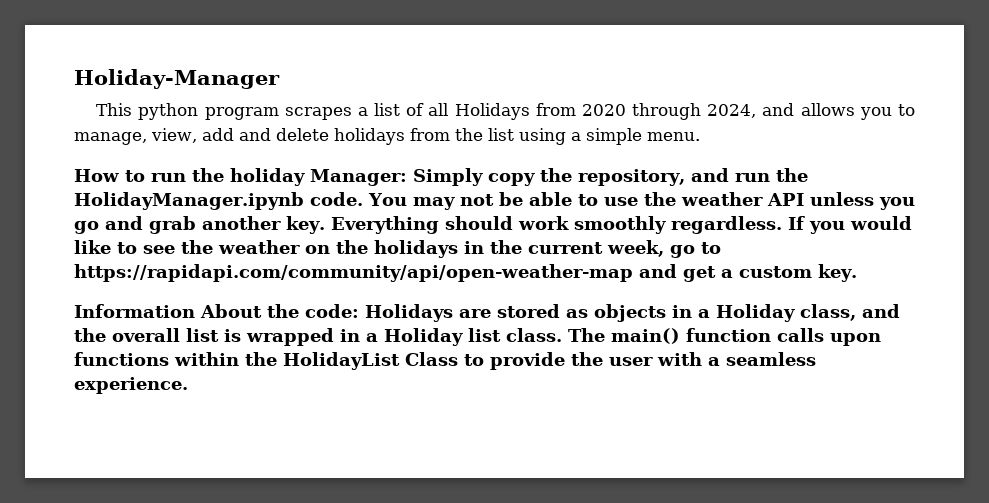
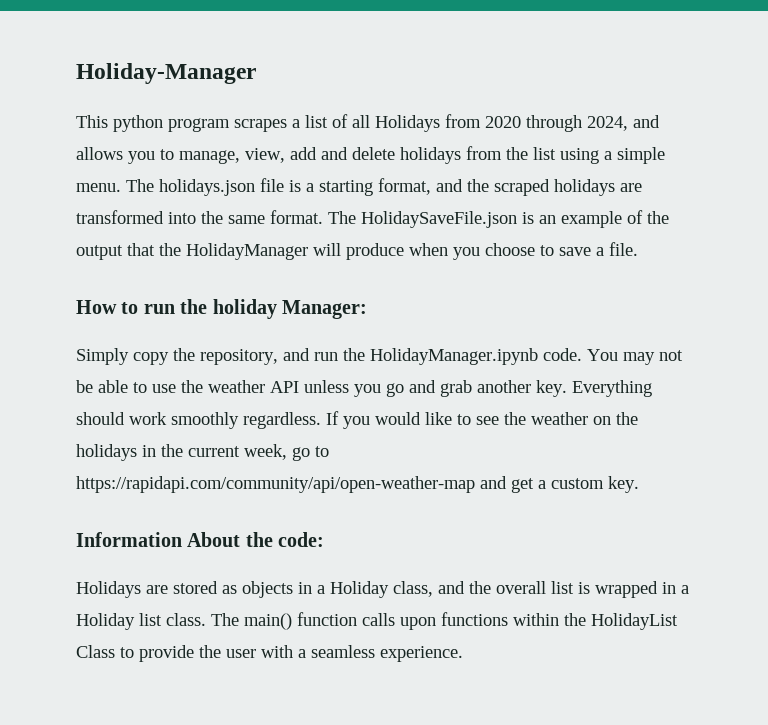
(700, 136) none -> [126,178,642,196] [76,210,669,228] [76,242,638,260] The holidays.json file is a starting format, and the scraped holidays are transformed into the same format. The HolidaySaveFile.json is an example of the output that the HolidayManager will produce when you choose to save a file.
(407, 177) none -> (367, 309) //
(359, 311) none -> (325, 539) //

